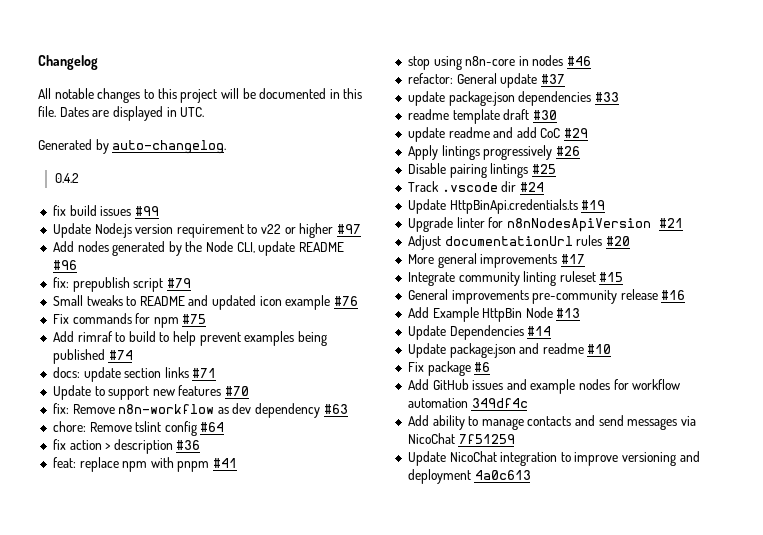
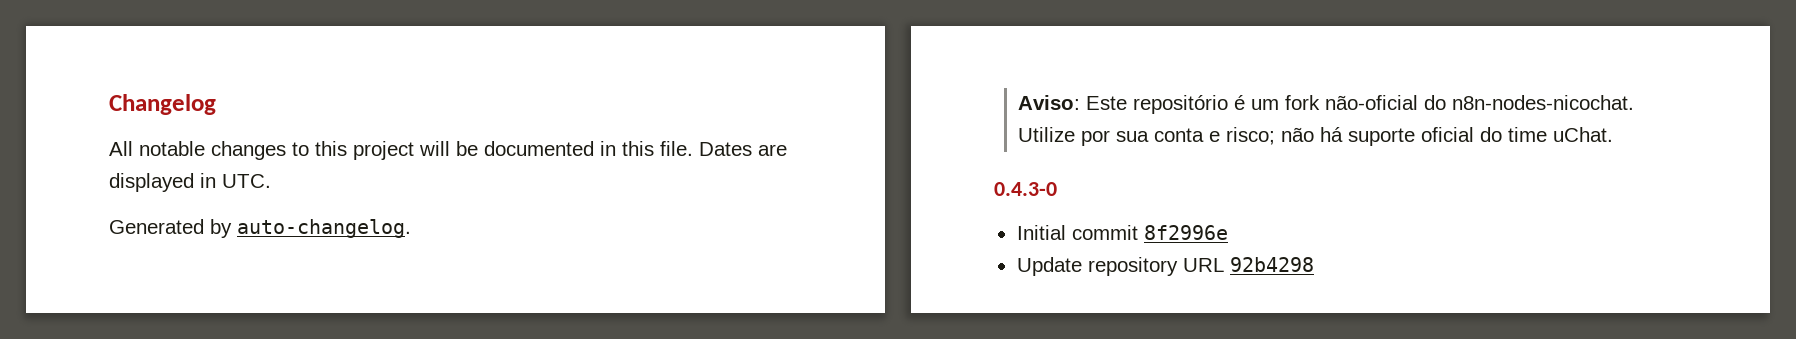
[54,173,79,183] [52,205,159,216] [52,223,362,238] [52,241,345,256] [52,260,77,270] [52,277,191,292] [52,295,359,310] [52,313,207,328] [52,331,328,346] [52,349,133,364] [52,367,217,382] [52,385,250,400] [52,403,348,418] [52,421,225,436] [52,439,201,454] [52,457,238,472] [407,55,592,70] [407,73,565,88] [407,91,619,106] [407,109,557,124] [407,127,589,142] [407,145,580,160] [407,163,556,178] [407,181,544,192] [407,199,606,214] [407,217,683,232] [407,235,630,250] [407,253,585,268] [407,271,624,286] [407,289,686,304] [407,307,581,322] [407,325,552,340] [407,343,612,358] [407,361,491,376] [407,379,681,394] [407,398,528,408] [407,415,697,430] [407,433,515,444] [407,451,700,466] [407,469,531,484] 0.4.2 // fix build issues #99 // Update Node.js version requirement to v22 or higher #97 // Add nodes generated by the Node CLI, update README #96 // fix: prepublish script #79 // Small tweaks to README and updated icon example #76 // Fix commands for npm #75 // Add rimraf to build to help prevent examples being published #74 // docs: update section links #71 // Update to support new features #70 // fix: Remove n8n-workflow as dev dependency #63 // chore: Remove tslint config #64 // fix action > description #36 // feat: replace npm with pnpm #41 // stop using n8n-core in nodes #46 // refactor: General update #37 // update package.json dependencies #33 // readme template draft #30 // update readme and add CoC #29 // Apply lintings progressively #26 // Disable pairing lintings #25 // Track .vscode dir #24 // Update HttpBinApi.credentials.ts #19 // Upgrade linter for n8nNodesApiVersion #21 // Adjust documentationUrl rules #20 // More general improvements #17 // Integrate community linting ruleset #15 // General improvements pre-community release #16 // Add Example HttpBin Node #13 // Update Dependencies #14 // Update package.json and readme #10 // Fix package #6 // Add GitHub issues and example nodes for workflow automation 349df4c // Add ability to manage contacts and send messages via NicoChat 7f51259 // Update NicoChat integration to improve versioning and deployment 4a0c613 -> [1018,95,1635,114] [1018,127,1614,146] [994,182,1057,196] [1016,225,1228,240] [1016,257,1314,276] Aviso: Este repositório é um fork não-oficial do n8n-nodes-nicochat. Utilize por sua conta e risco; não há suporte oficial do time uChat. // 0.4.3-0 // Initial commit 8f2996e // Update repository URL 92b4298

